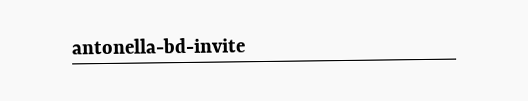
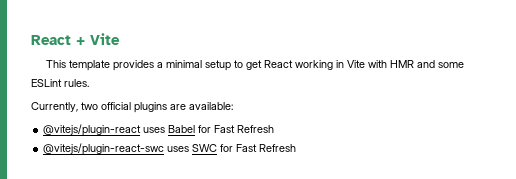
[71,37,246,55] antonella-bd-invite -> [31,33,120,45] [45,60,464,71] [31,79,89,87] [31,102,233,113] [43,124,275,136] [43,143,297,155] React + Vite // This template provides a minimal setup to get React working in Vite with HMR and some ESLint rules. // Currently, two official plugins are available: // @vitejs/plugin-react uses Babel for Fast Refresh // @vitejs/plugin-react-swc uses SWC for Fast Refresh

